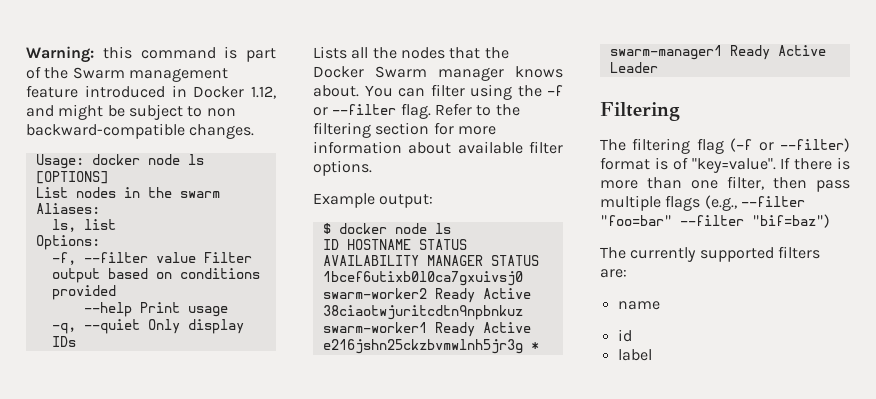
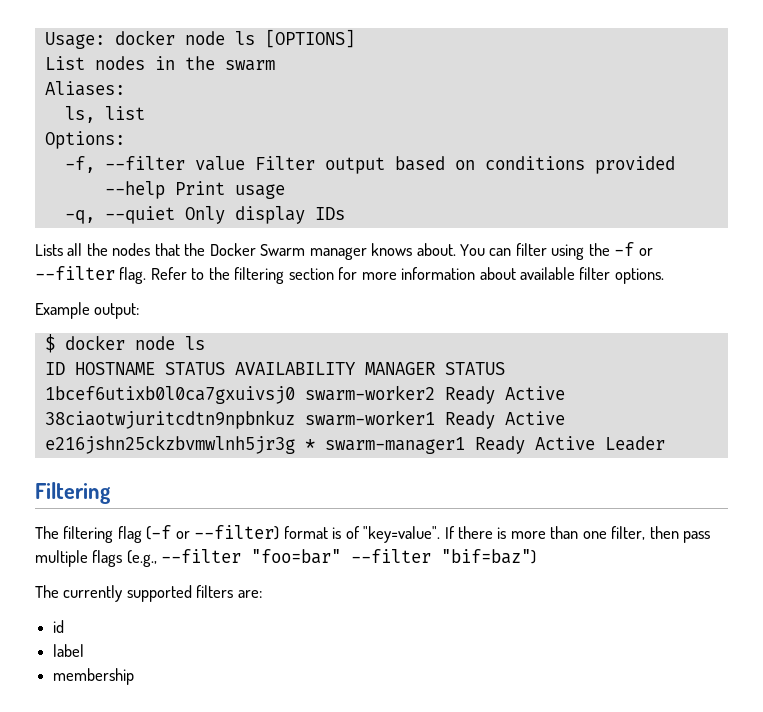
[26,46,276,63] [26,66,228,82] [26,85,276,99] [26,104,236,120] [26,123,255,139] Warning: this command is part of the Swarm management feature introduced in Docker 1.12, and might be subject to non backward-compatible changes. // -> (44, 40) none
[617,301,660,310] // name -> (262, 594) none
(652, 355) none -> [53,668,135,685] // membership

